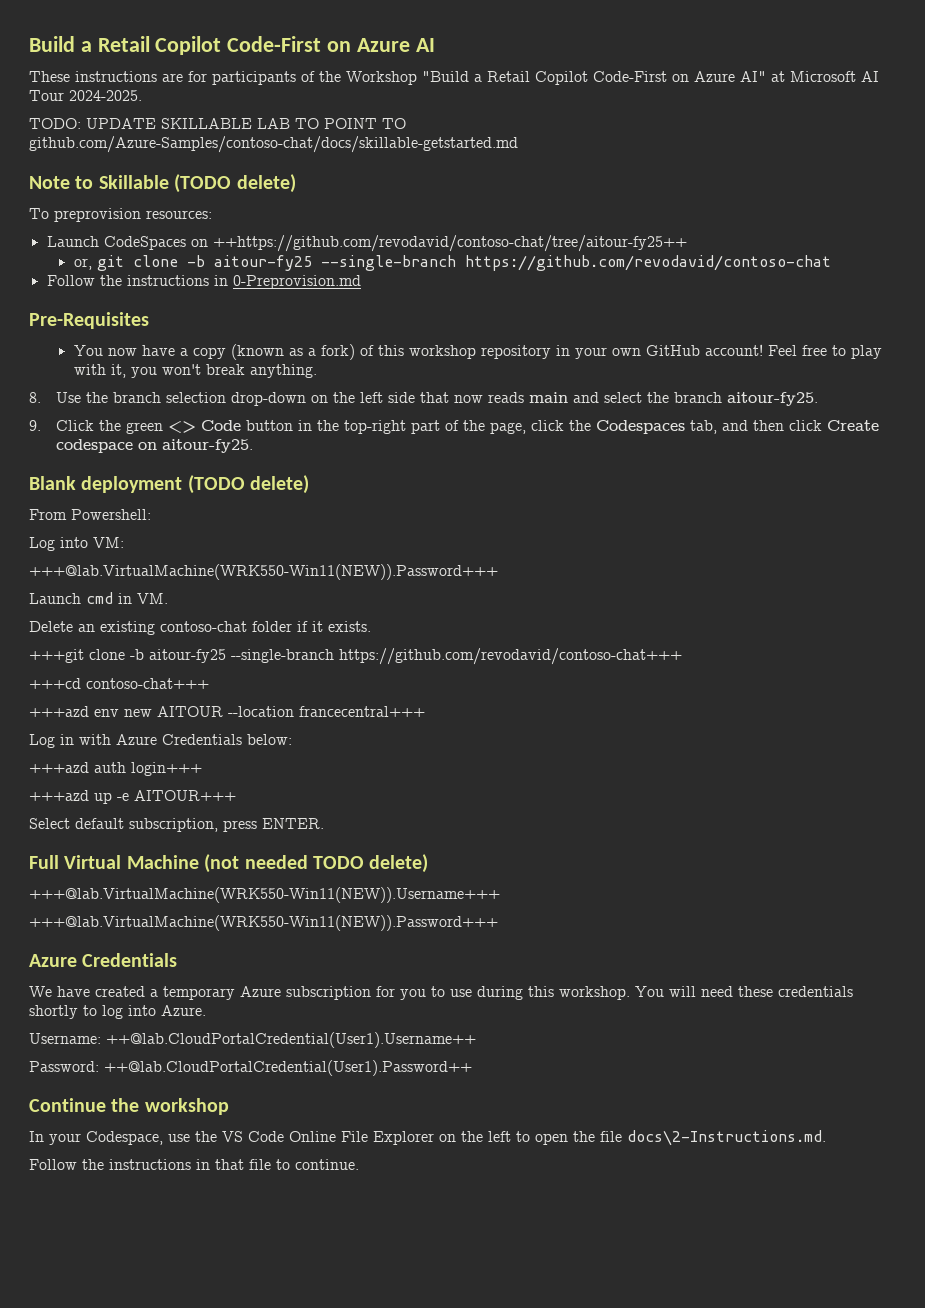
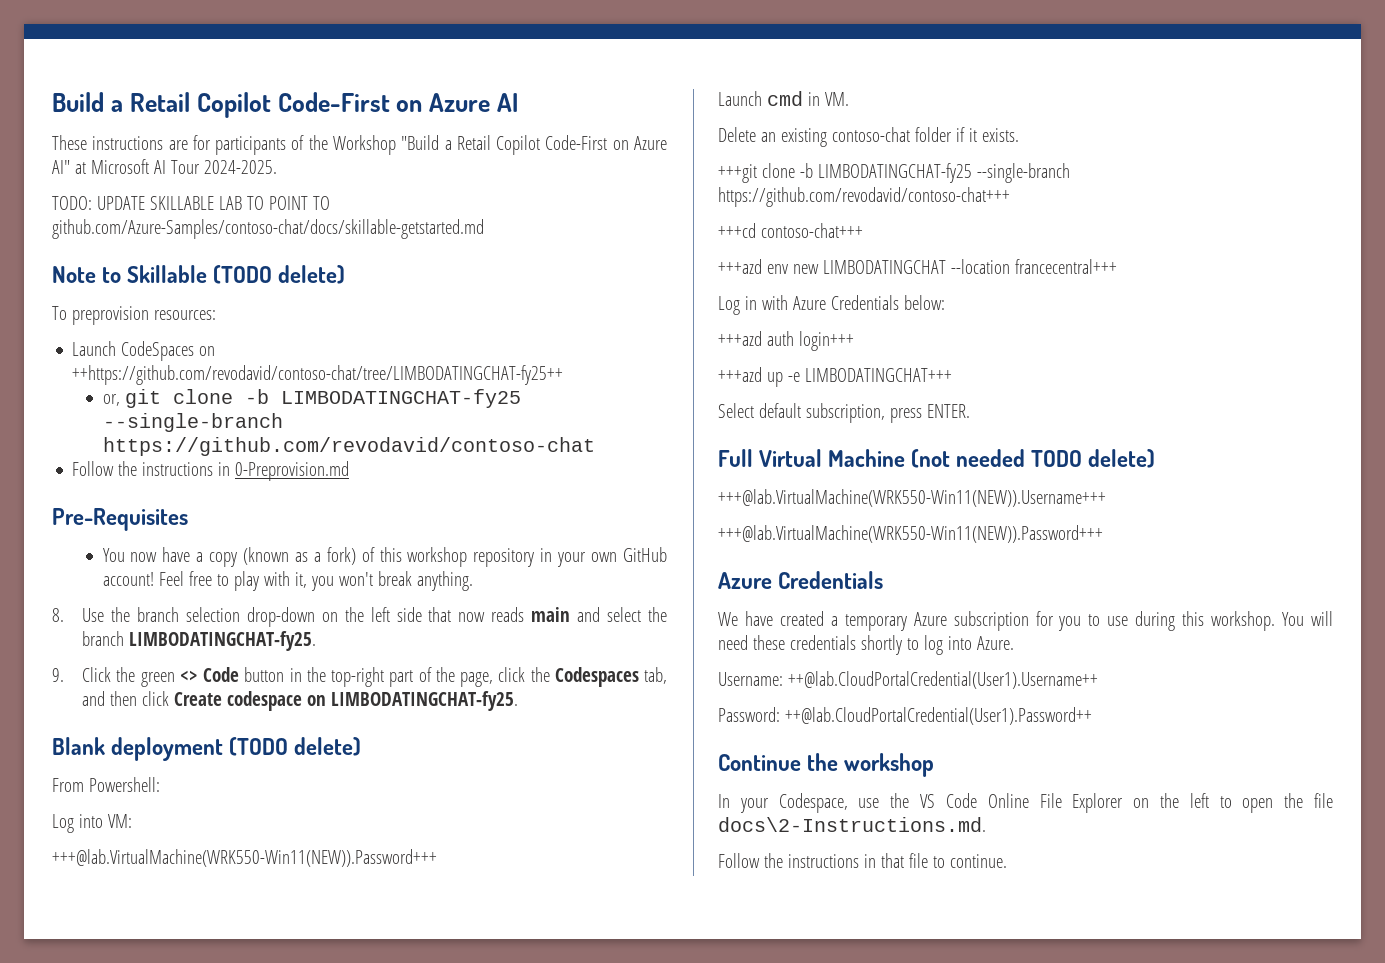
[212,235,687,252] ++https://github.com/revodavid/contoso-chat/tree/aitour-fy25++ -> [72,365,564,385] ++https://github.com/revodavid/contoso-chat/tree/LIMBODATINGCHAT-fy25++
[213,255,312,271] aitour-fy25 -> [280,389,521,408] LIMBODATINGCHAT-fy25
[727,392,819,406] aitour-fy25. -> [129,631,317,651] LIMBODATINGCHAT-fy25.
[162,439,254,453] aitour-fy25. -> [331,691,519,711] LIMBODATINGCHAT-fy25.
[149,649,226,663] aitour-fy25 -> [817,163,972,183] LIMBODATINGCHAT-fy25
[157,706,223,717] AITOUR -> [822,260,946,274] LIMBODATINGCHAT
[134,790,236,801] AITOUR+++ -> [804,368,952,382] LIMBODATINGCHAT+++

